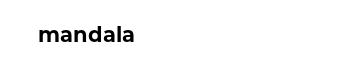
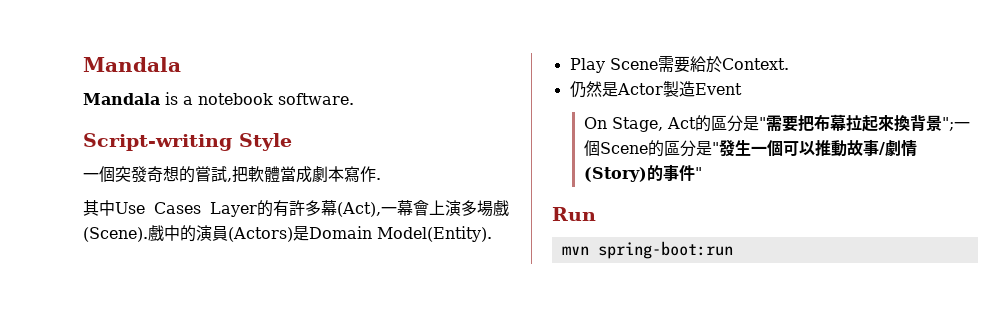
[38,26,135,42] mandala -> [83,57,181,72] [83,92,354,105] [83,133,292,151] [83,166,381,183] [83,200,509,217] [83,225,492,242] [569,56,789,73] [569,81,742,98] [583,114,970,132] [583,139,917,157] [583,164,702,182] [552,207,596,221] [561,241,733,259] Mandala // Mandala is a notebook software. // Script-writing Style // 一個突發奇想的嘗試,把軟體當成劇本寫作. // 其中Use Cases Layer的有許多幕(Act),一幕會上演多場戲(Scene).戲中的演員(Actors)是Domain Model(Entity). // Play Scene需要給於Context. // 仍然是Actor製造Event // On Stage, Act的區分是"需要把布幕拉起來換背景";一個Scene的區分是"發生一個可以推動故事/劇情(Story)的事件" // Run // mvn spring-boot:run

